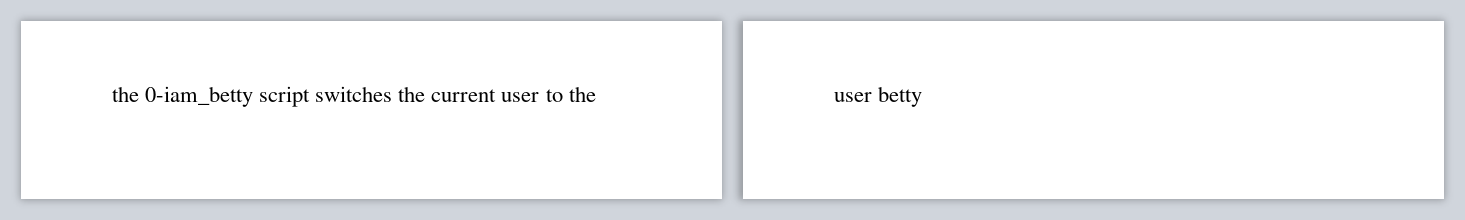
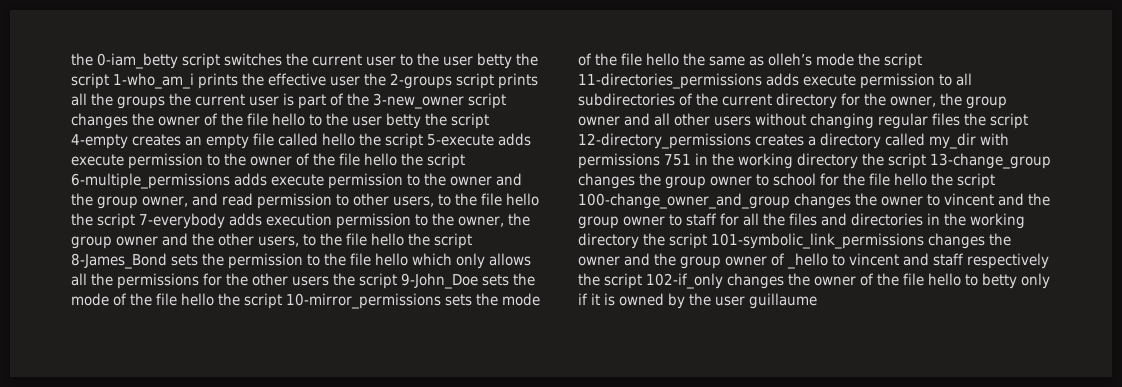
(923, 96) none -> [516,53,538,66] [71,73,538,89] [71,93,506,109] [71,113,489,129] [71,133,531,149] [71,153,465,169] [71,173,522,189] [71,193,539,209] [71,213,530,229] [71,233,472,249] [71,253,531,269] [71,273,535,289] [71,293,540,309] [578,53,922,69] [578,73,972,89] [578,93,1007,109] [578,113,1028,129] [578,133,1009,149] [578,153,1051,169] [578,173,995,189] [578,193,1050,209] [578,213,1025,229] [578,233,1011,249] [578,253,1049,269] [578,273,1050,289] [578,293,817,309] the script 1-who_am_i prints the effective user the 2-groups script prints all the groups the current user is part of the 3-new_owner script changes the owner of the file hello to the user betty the script 4-empty creates an empty file called hello the script 5-execute adds execute permission to the owner of the file hello the script 6-multiple_permissions adds execute permission to the owner and the group owner, and read permission to other users, to the file hello the script 7-everybody adds execution permission to the owner, the group owner and the other users, to the file hello the script 8-James_Bond sets the permission to the file hello which only allows all the permissions for the other users the script 9-John_Doe sets the mode of the file hello the script 10-mirror_permissions sets the mode of the file hello the same as olleh’s mode the script 11-directories_permissions adds execute permission to all subdirectories of the current directory for the owner, the group owner and all other users without changing regular files the script 12-directory_permissions creates a directory called my_dir with permissions 751 in the working directory the script 13-change_group changes the group owner to school for the file hello the script 100-change_owner_and_group changes the owner to vincent and the group owner to staff for all the files and directories in the working directory the script 101-symbolic_link_permissions changes the owner and the group owner of _hello to vincent and staff respectively the script 102-if_only changes the owner of the file hello to betty only if it is owned by the user guillaume

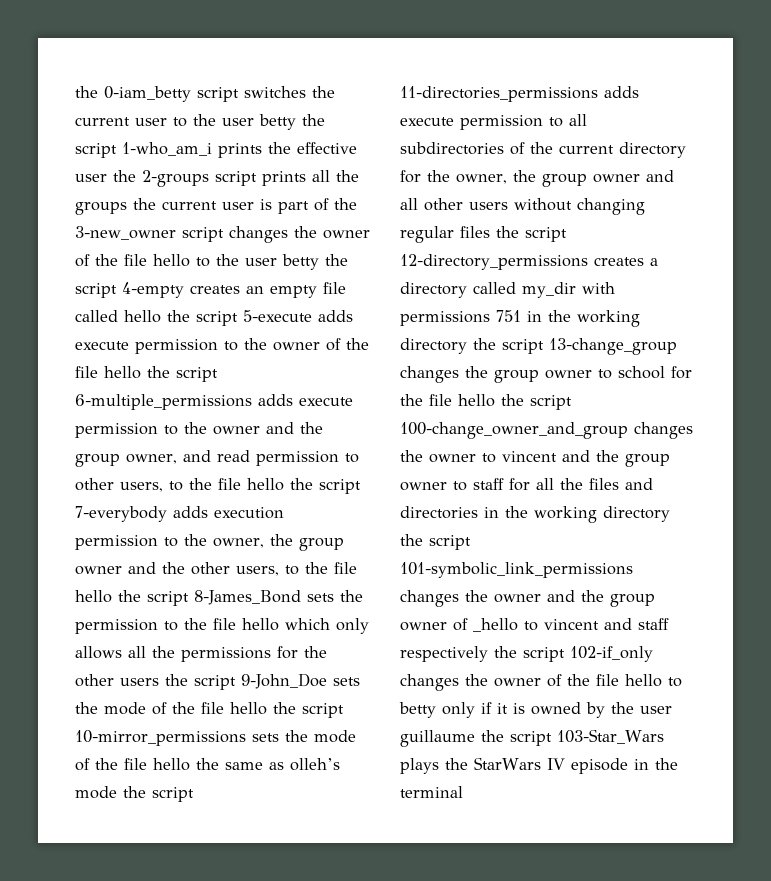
(817, 301) none -> [481,729,664,746] [400,757,678,774] [400,786,463,798] the script 103-Star_Wars plays the StarWars IV episode in the terminal

